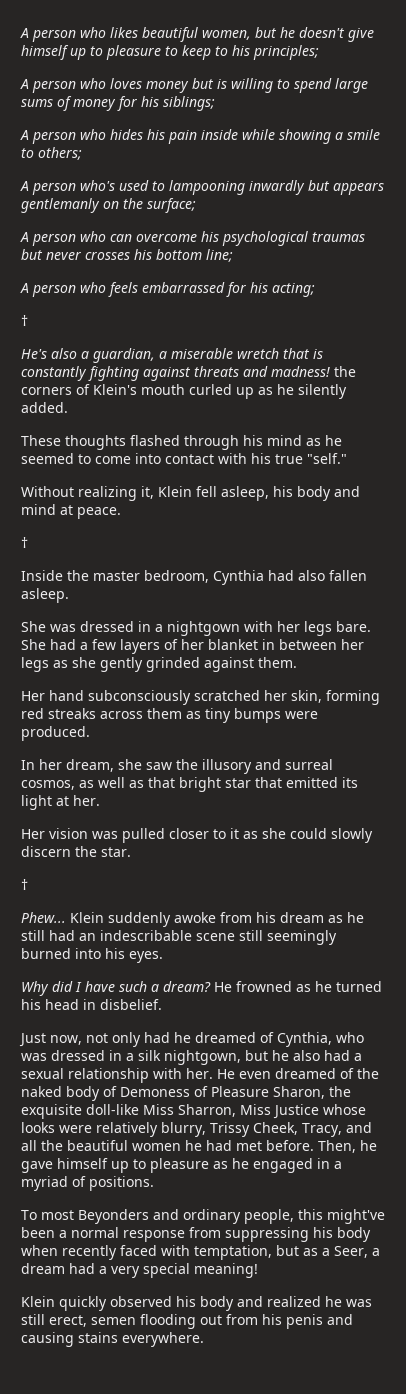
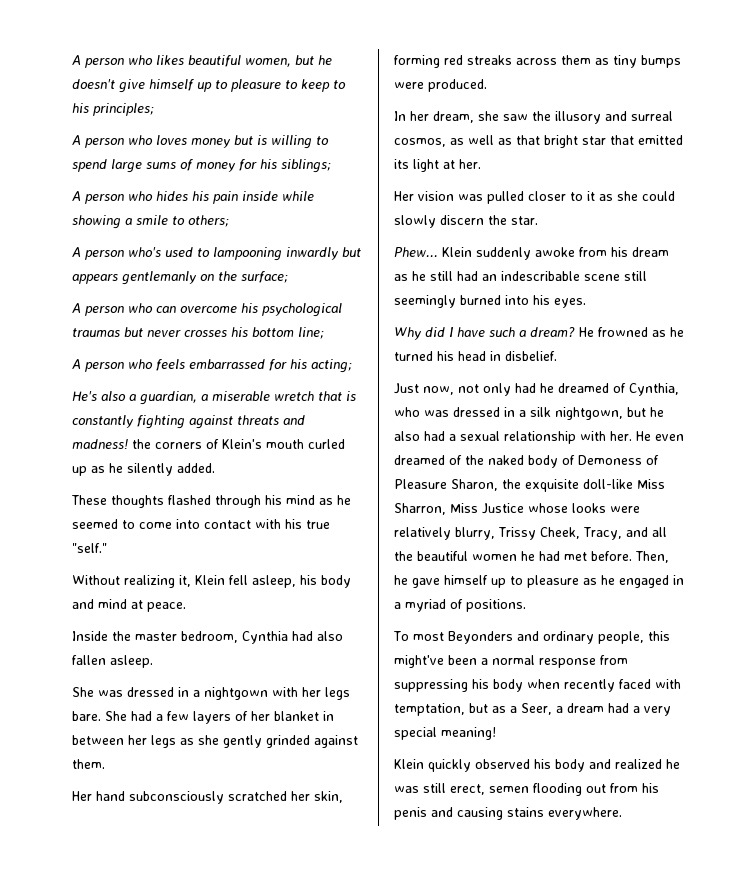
[21,315,28,326] // † -> (352, 366) none
[21,537,28,548] // † -> (186, 607) none
[21,879,28,890] // † -> (538, 220) none

